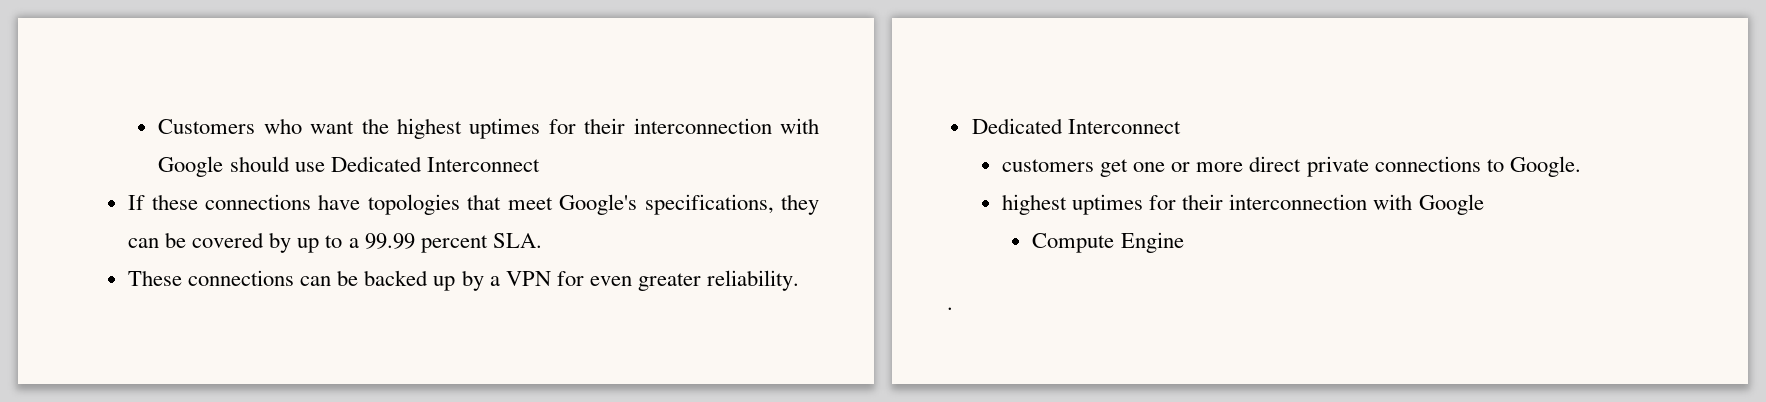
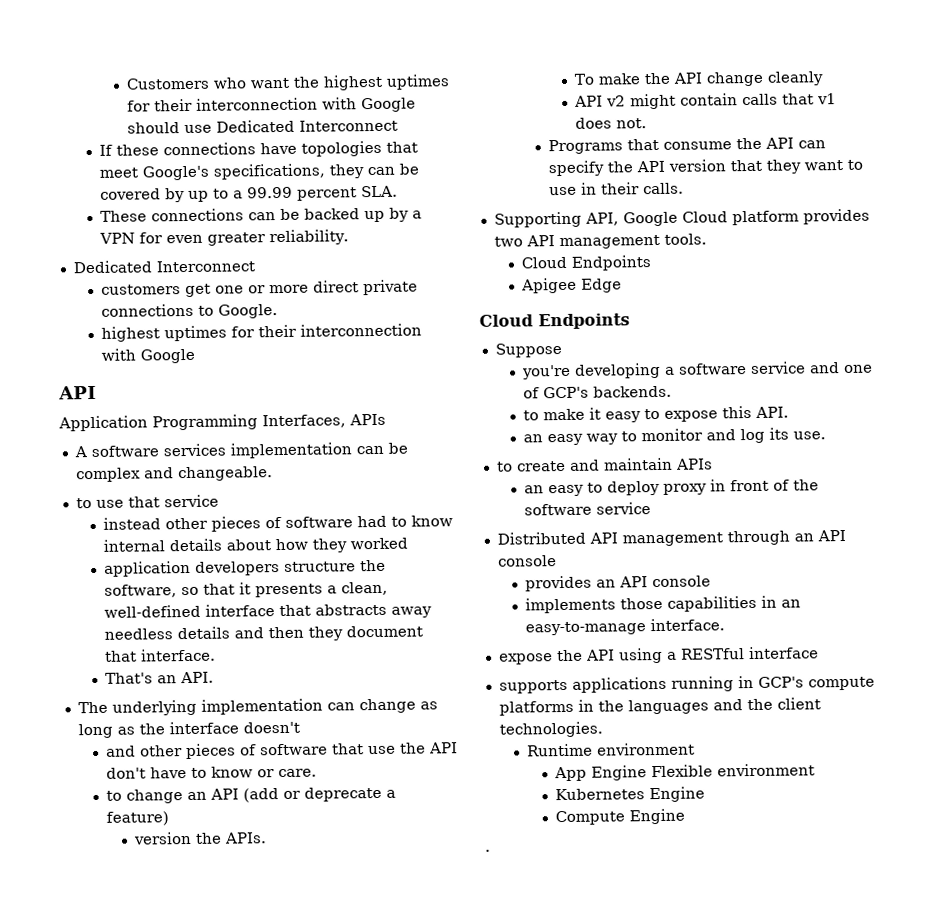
(1484, 204) none -> [58,385,96,400] [58,413,386,432] [73,442,408,459] [75,466,273,483] [75,494,219,509] [103,515,454,532] [103,537,409,553] [104,559,387,577] [104,581,389,598] [104,603,433,618] [104,625,424,641] [105,648,217,662] [105,671,215,684] [77,698,438,716] [77,721,300,739] [106,742,459,760] [106,766,318,779] [106,786,397,804] [106,811,170,826] [132,831,267,845] [574,71,825,87] [574,93,838,110] [575,117,648,129] [547,137,826,155] [547,159,863,177] [548,182,684,196] [493,208,870,228] [493,233,707,250] [521,255,652,271] [521,277,623,294] [479,313,630,330] [494,343,562,358] [522,361,874,380] [523,385,673,399] [523,405,790,423] [523,427,827,446] [496,457,713,472] [524,479,820,497] [524,502,652,516] [496,529,846,547] [497,555,557,567] [525,575,712,592] [525,595,802,614] [525,618,726,636] [498,646,819,665] [498,675,875,694] [498,697,821,716] [498,721,603,738] [527,742,696,757] [553,763,815,782] [554,786,705,803] // API // Application Programming Interfaces, APIs // A software services implementation can be complex and changeable. // to use that service // instead other pieces of software had to know internal details about how they worked // application developers structure the software, so that it presents a clean, well-defined interface that abstracts away needless details and then they document that interface. // That's an API. // The underlying implementation can change as long as the interface doesn't // and other pieces of software that use the API don't have to know or care. // to change an API (add or deprecate a feature) // version the APIs. // To make the API change cleanly // API v2 might contain calls that v1 does not. // Programs that consume the API can specify the API version that they want to use in their calls. // Supporting API, Google Cloud platform provides two API management tools. // Cloud Endpoints // Apigee Edge // Cloud Endpoints // Suppose // you're developing a software service and one of GCP's backends. // to make it easy to expose this API. // an easy way to monitor and log its use. // to create and maintain APIs // an easy to deploy proxy in front of the software service // Distributed API management through an API console // provides an API console // implements those capabilities in an easy-to-manage interface. // expose the API using a RESTful interface // supports applications running in GCP's compute platforms in the languages and the client technologies. // Runtime environment // App Engine Flexible environment // Kubernetes Engine

